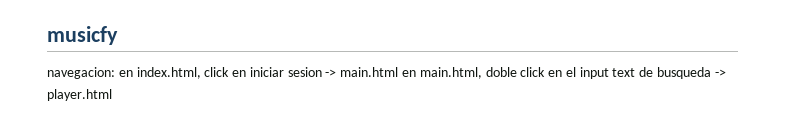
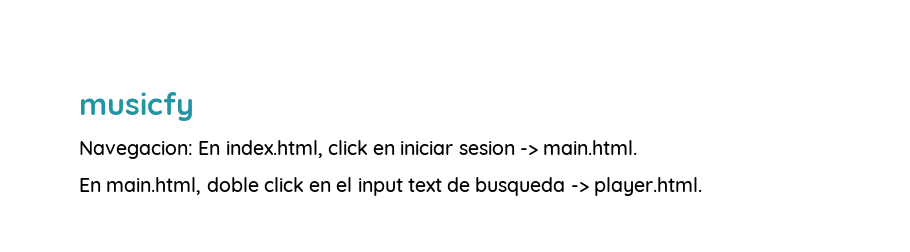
[47,67,133,79] navegacion: en -> [79,141,221,159] Navegacion: En
[340,67,417,77] main.html en -> [543,140,638,155] [79,178,101,192] main.html. // En
[47,89,112,101] player.html -> [593,177,702,196] player.html.

